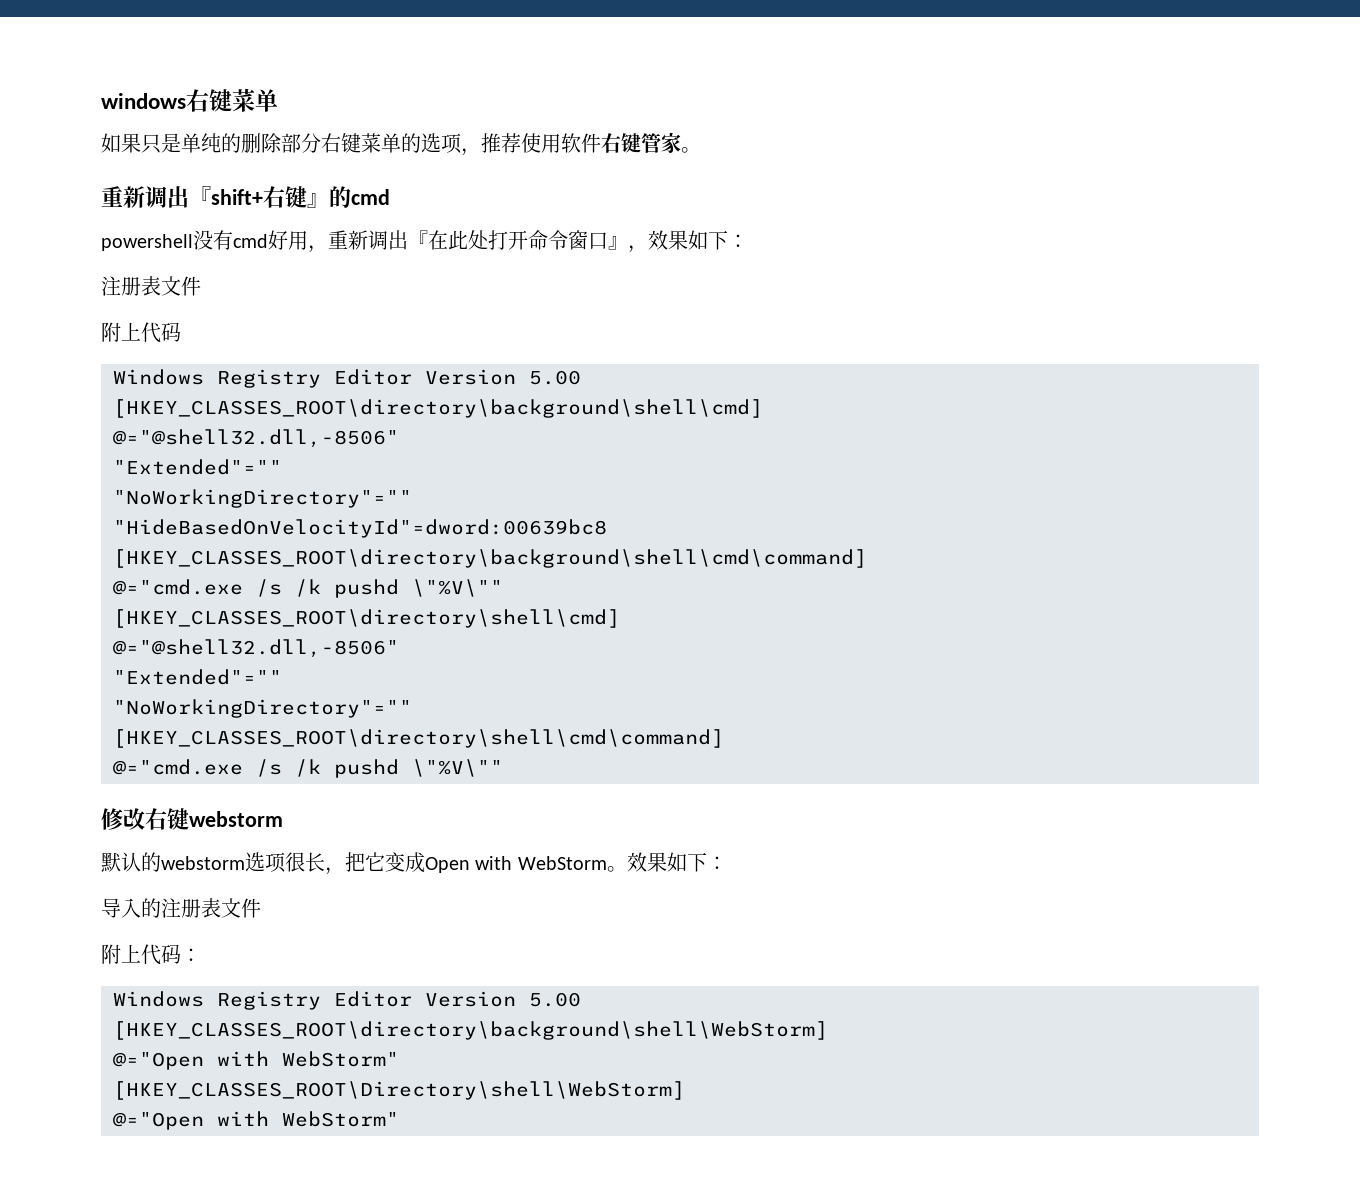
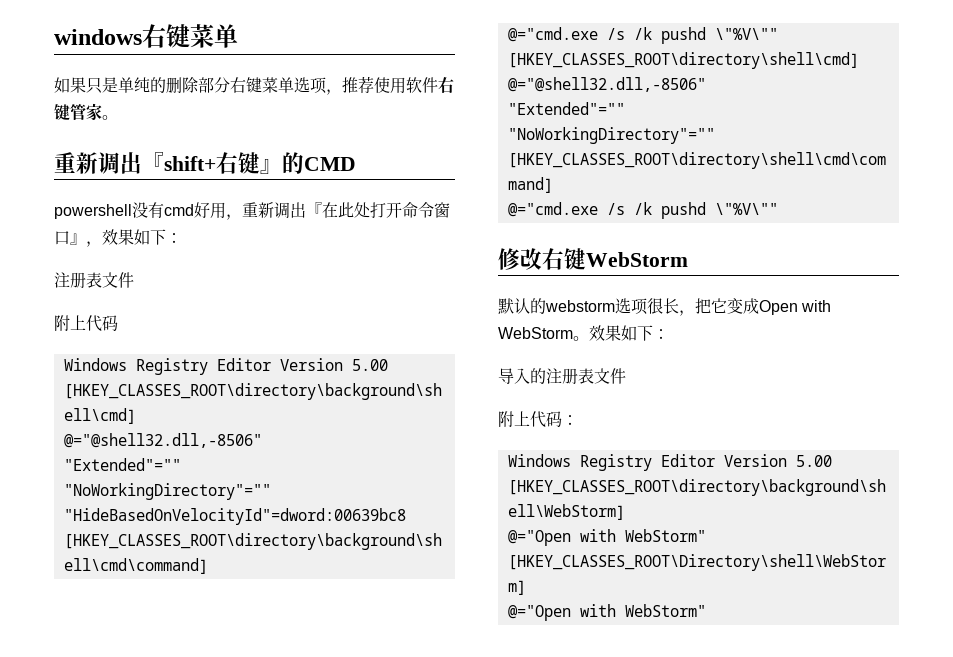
[401,133,421,153] 的 -> (294, 85) none
[351,189,390,205] cmd -> [304,157,356,171] CMD
[189,811,283,827] webstorm -> [586,252,688,267] WebStorm

